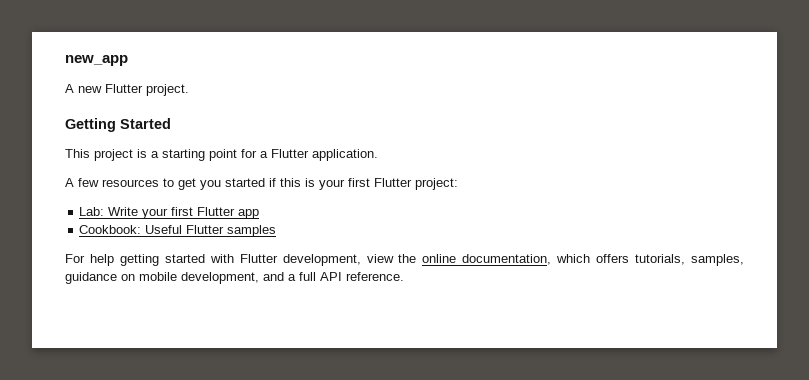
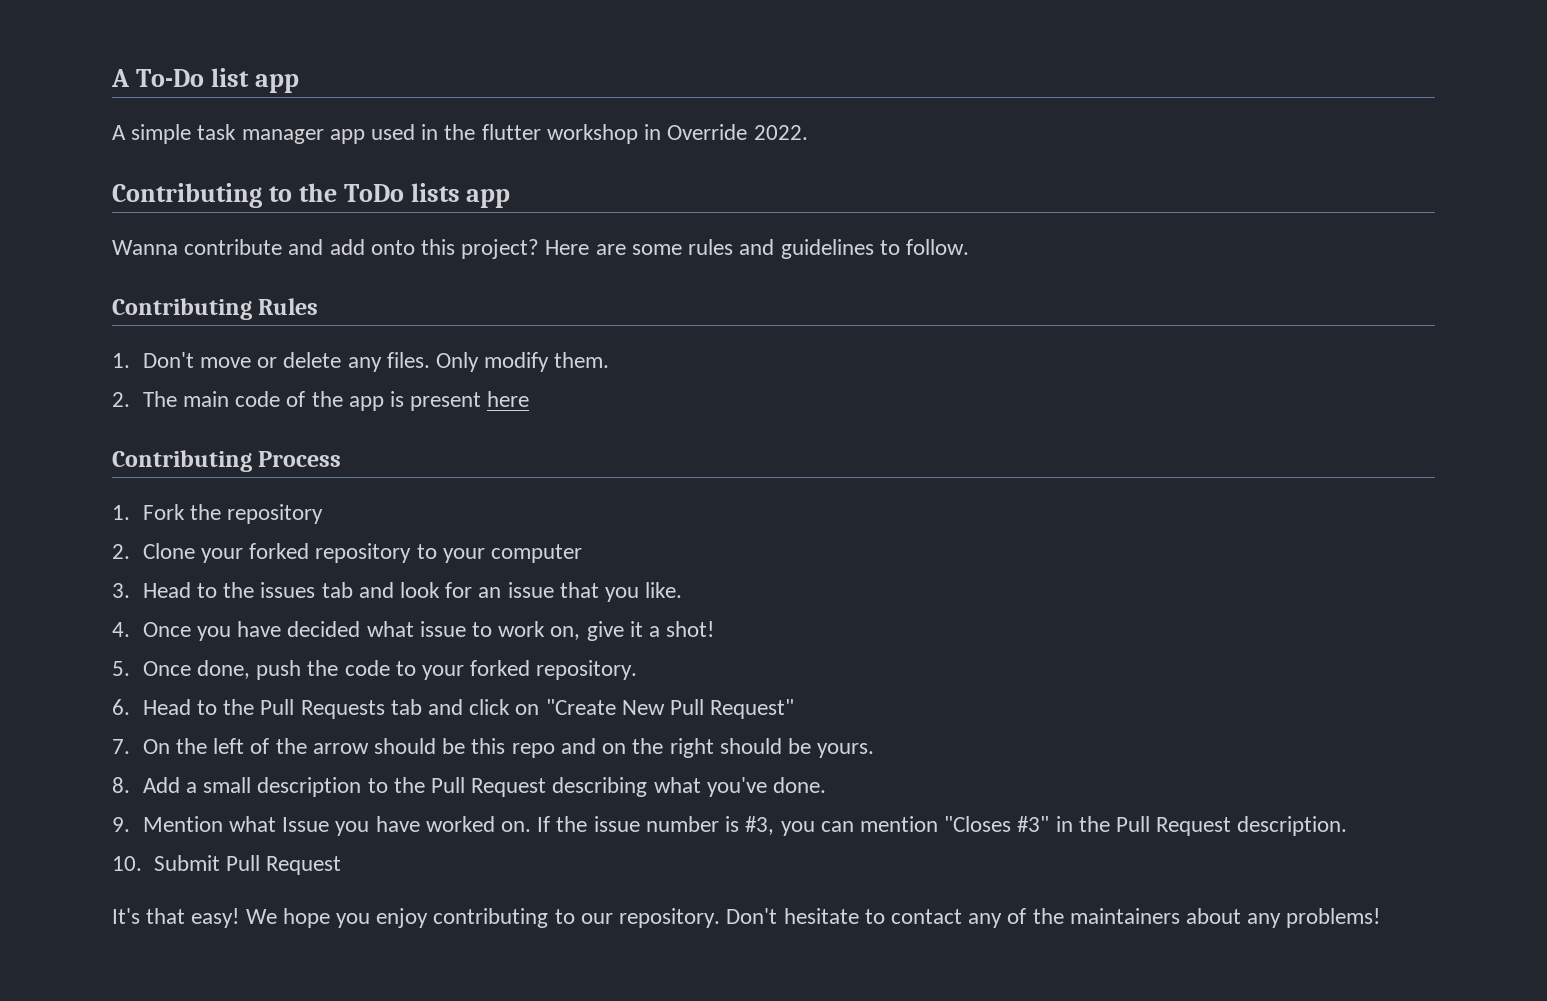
[65,55,128,66] [65,84,189,96] [65,118,171,132] [65,149,378,161] [65,178,458,190] [79,207,260,219] [79,225,277,237] [65,254,745,266] [65,272,404,284] new_app // A new Flutter project. // Getting Started // This project is a starting point for a Flutter application. // A few resources to get you started if this is your first Flutter project: // Lab: Write your first Flutter app // Cookbook: Useful Flutter samples // For help getting started with Flutter development, view the online documentation, which offers tutorials, samples, guidance on mobile development, and a full API reference. -> [111,68,299,93] [112,124,808,144] [112,183,511,208] [112,239,969,259] [112,298,319,320] [112,352,610,372] [112,391,530,411] [112,450,342,472] [112,504,324,524] [112,543,583,563] [112,582,683,602] [112,621,715,641] [112,660,638,680] [112,699,795,719] [112,738,875,758] [112,777,827,797] [112,816,1348,836] [112,855,341,875] [112,908,1381,928] A To-Do list app // A simple task manager app used in the flutter workshop in Override 2022. // Contributing to the ToDo lists app // Wanna contribute and add onto this project? Here are some rules and guidelines to follow. // Contributing Rules // 1. Don't move or delete any files. Only modify them. // 2. The main code of the app is present here // Contributing Process // 1. Fork the repository // 2. Clone your forked repository to your computer // 3. Head to the issues tab and look for an issue that you like. // 4. Once you have decided what issue to work on, give it a shot! // 5. Once done, push the code to your forked repository. // 6. Head to the Pull Requests tab and click on "Create New Pull Request" // 7. On the left of the arrow should be this repo and on the right should be yours. // 8. Add a small description to the Pull Request describing what you've done. // 9. Mention what Issue you have worked on. If the issue number is #3, you can mention "Closes #3" in the Pull Request description. // 10. Submit Pull Request // It's that easy! We hope you enjoy contributing to our repository. Don't hesitate to contact any of the maintainers about any problems!

